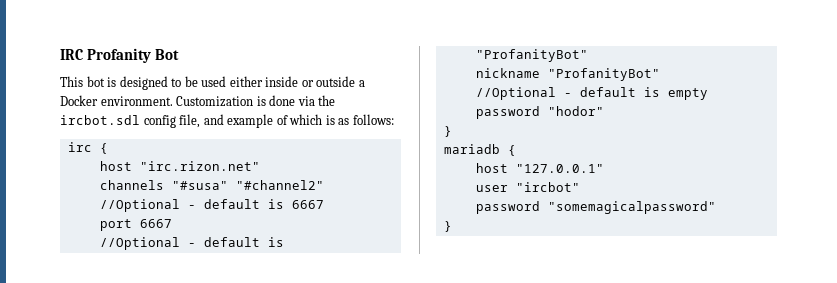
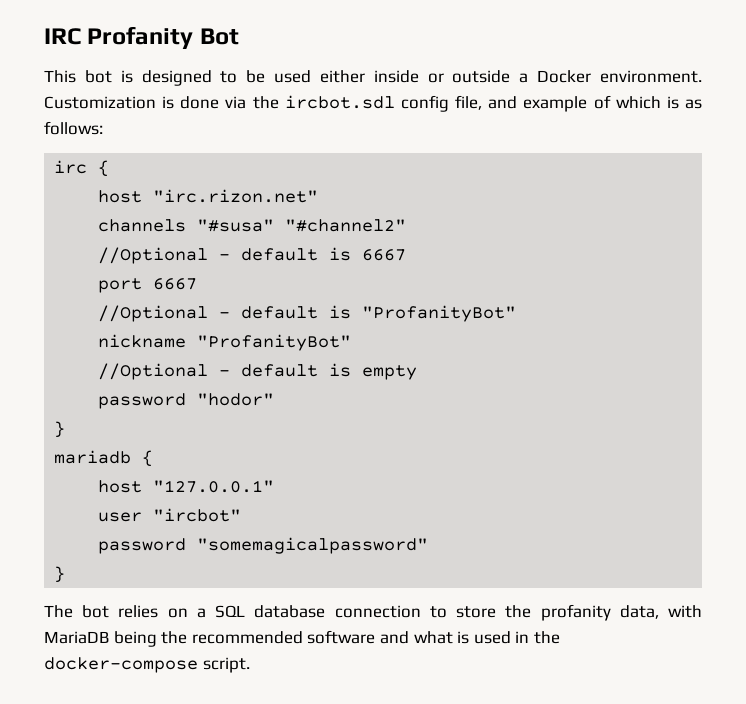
(452, 226) none -> [44,604,702,621] [44,630,560,647] [44,657,250,673] // The bot relies on a SQL database connection to store the profanity data, with MariaDB being the recommended software and what is used in the docker-compose script.

